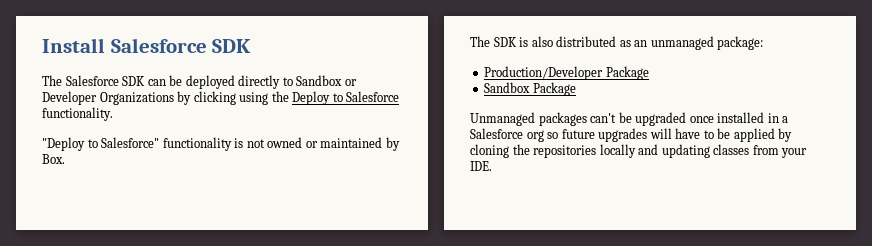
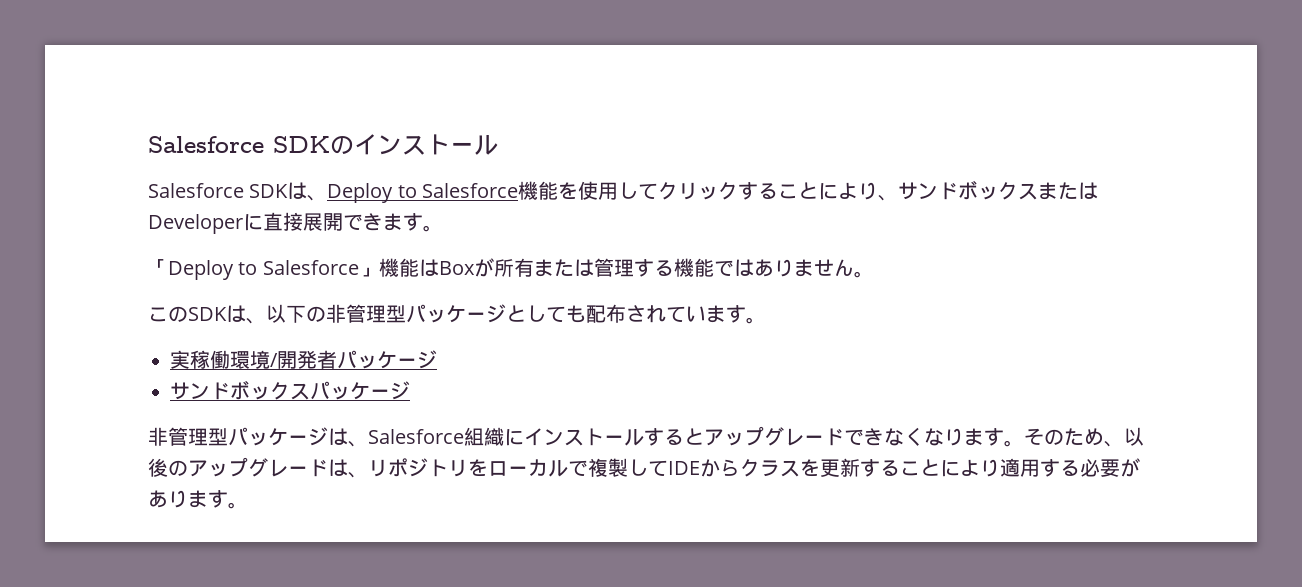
[42,38,252,53] [42,75,357,89] [42,91,400,105] [42,107,113,121] [42,137,400,151] [42,154,65,164] [470,36,764,50] [484,66,649,80] [484,82,576,96] [470,112,789,126] [470,128,793,142] [470,144,808,158] [470,161,492,171] Install Salesforce SDK // The Salesforce SDK can be deployed directly to Sandbox or Developer Organizations by clicking using the Deploy to Salesforce functionality. // "Deploy to Salesforce" functionality is not owned or maintained by Box. // The SDK is also distributed as an unmanaged package: // Production/Developer Package // Sandbox Package // Unmanaged packages can't be upgraded once installed in a Salesforce org so future upgrades will have to be applied by cloning the repositories locally and updating classes from your IDE. -> [148,134,498,155] [148,180,1099,203] [148,212,443,234] [148,258,874,280] [148,304,766,324] [170,350,437,369] [170,380,410,400] [148,426,1144,447] [148,457,1140,478] [148,490,248,509] Salesforce SDKのインストール // Salesforce SDKは、Deploy to Salesforce機能を使用してクリックすることにより、サンドボックスまたはDeveloperに直接展開できます。 // 「Deploy to Salesforce」機能はBoxが所有または管理する機能ではありません。 // このSDKは、以下の非管理型パッケージとしても配布されています。 // 実稼働環境/開発者パッケージ // サンドボックスパッケージ // 非管理型パッケージは、Salesforce組織にインストールするとアップグレードできなくなります。そのため、以後のアップグレードは、リポジトリをローカルで複製してIDEからクラスを更新することにより適用する必要があります。

